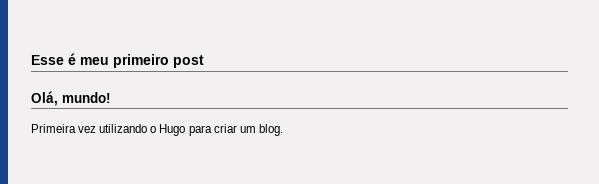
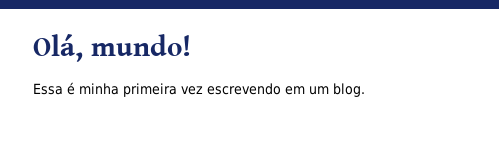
[31,53,204,68] [31,91,111,106] [31,124,237,136] Esse é meu primeiro post // Olá, mundo! // Primeira vez utilizando o Hugo para criar -> [33,34,191,62] [33,82,305,97] Olá, mundo! // Essa é minha primeira vez escrevendo em

